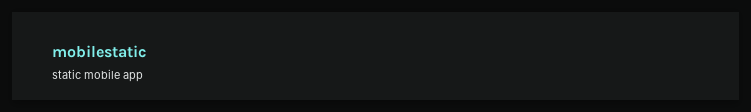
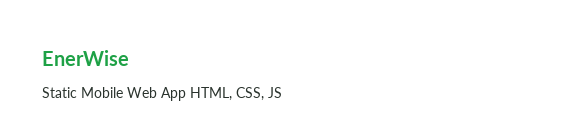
[52,45,146,58] [52,69,143,82] mobilestatic // static mobile app -> [42,50,129,66] [42,87,282,101] EnerWise // Static Mobile Web App HTML, CSS, JS

